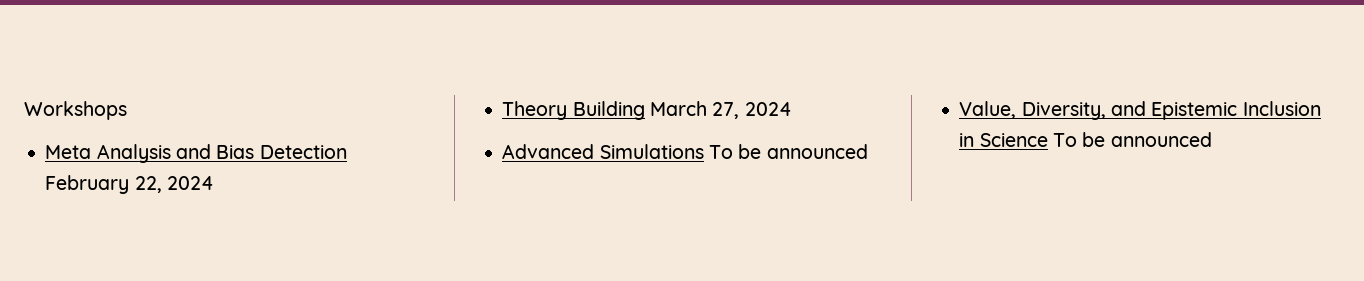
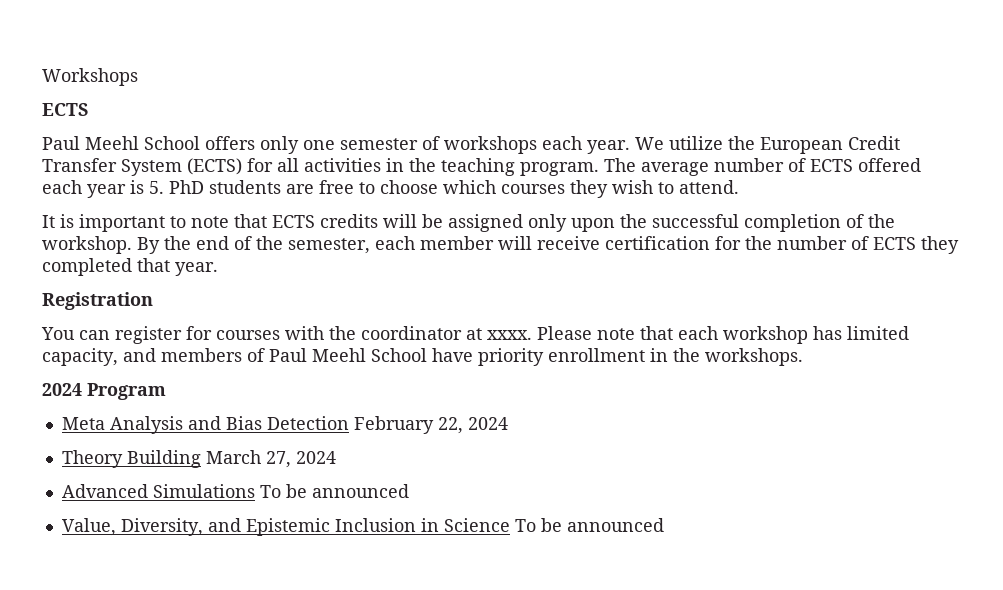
(127, 110) none -> [42,103,89,116] [42,136,900,154] [42,158,921,176] [42,180,739,198] [42,214,895,232] [42,236,959,254] [42,258,218,276] [42,292,153,310] [41,326,909,344] [42,348,803,366] [42,383,166,400] // ECTS // Paul Meehl School offers only one semester of workshops each year. We utilize the European Credit Transfer System (ECTS) for all activities in the teaching program. The average number of ECTS offered each year is 5. PhD students are free to choose which courses they wish to attend. // It is important to note that ECTS credits will be assigned only upon the successful completion of the workshop. By the end of the semester, each member will receive certification for the number of ECTS they completed that year. // Registration // You can register for courses with the coordinator at xxxx. Please note that each workshop has limited capacity, and members of Paul Meehl School have priority enrollment in the workshops. // 2024 Program

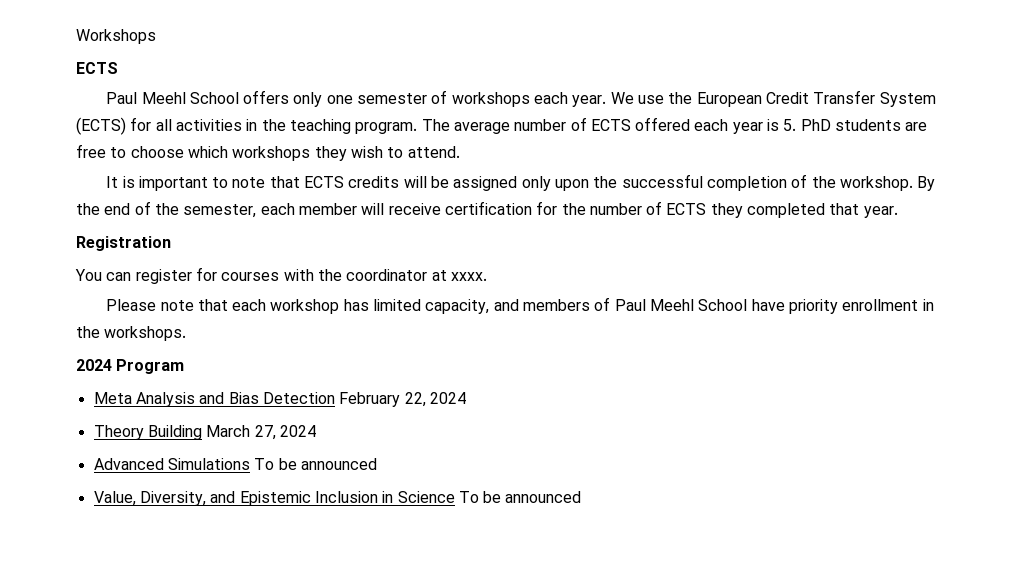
[669,136,723,150] utilize -> [638,95,665,104] use
[501,184,565,194] courses -> [232,146,311,161] workshops
(532, 335) none -> (487, 276) //

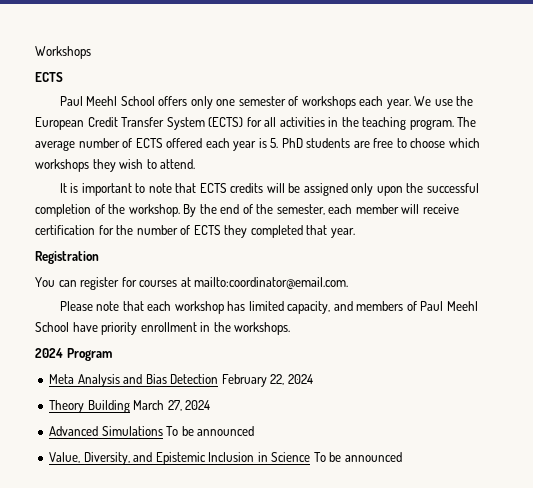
[283,269,487,281] with the coordinator at xxxx. -> [180,277,349,289] at mailto:coordinator@email.com.

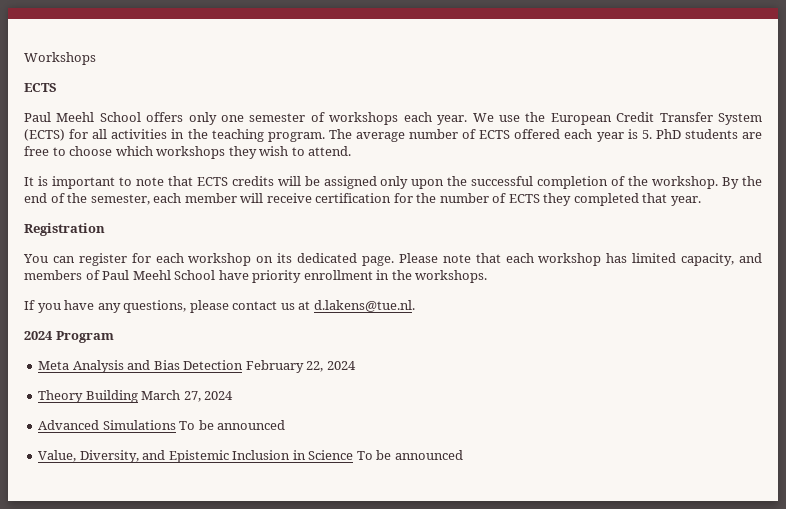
[139,277,349,289] courses at mailto:coordinator@email.com. // -> [155,253,394,266] each workshop on its dedicated page.
(291, 328) none -> [24,300,415,313] // If you have any questions, please contact us at d.lakens@tue.nl.

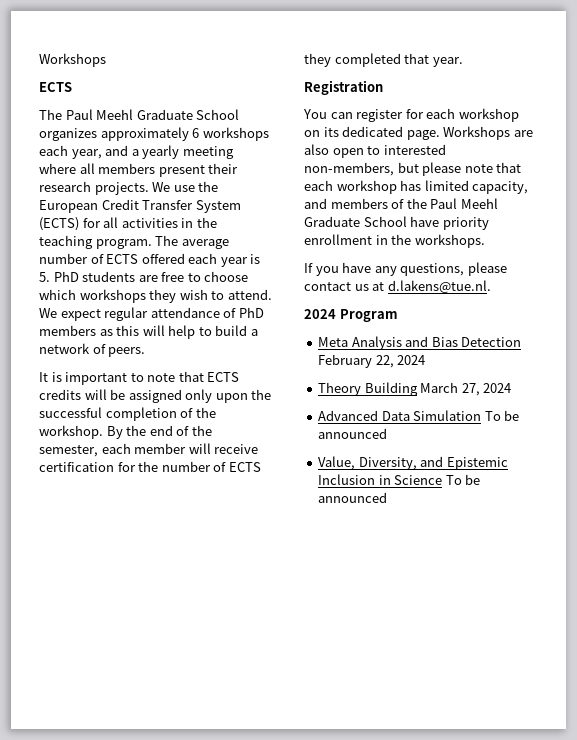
[24,112,468,125] Paul Meehl School offers only one semester of workshops each year. -> [39,109,240,120] [39,127,269,141] [39,145,234,159] [39,163,239,177] [39,181,149,195] The Paul Meehl Graduate School organizes approximately 6 workshops each year, and a yearly meeting where all members present their research projects.
(352, 151) none -> [39,307,264,321] [39,325,258,339] [39,343,146,357] We expect regular attendance of PhD members as this will help to build a network of peers.
[398,253,438,263] Please -> [443,126,533,140] [304,144,446,158] [304,162,462,176] Workshops are also open to interested non-members, but please
[102,270,171,280] Paul Meehl -> [406,198,498,209] [304,216,360,227] the Paul Meehl Graduate
[102,420,176,430] Simulations -> [381,410,482,421] Data Simulation

